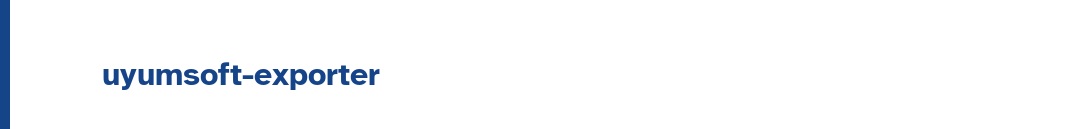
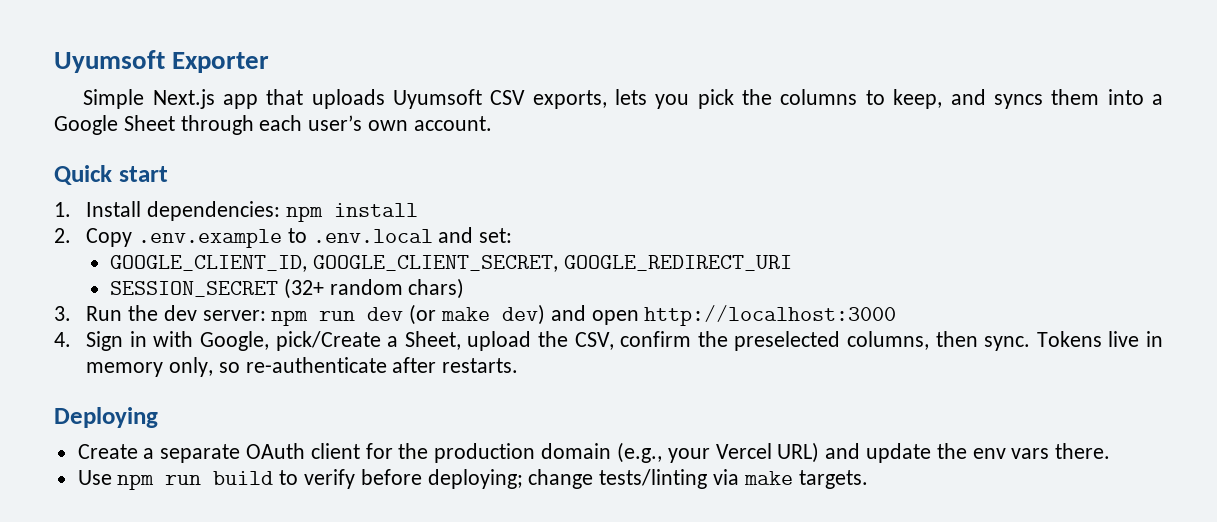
[102,62,380,90] uyumsoft-exporter -> [54,50,270,73] [83,89,1163,109] [54,115,492,135] [54,165,168,185] [54,201,418,222] [54,227,513,248] [109,255,792,272] [109,278,465,299] [54,304,897,326] [54,331,1163,351] [86,357,519,377] [54,407,158,428] [77,442,1111,463] [77,469,868,490] Uyumsoft Exporter // Simple Next.js app that uploads Uyumsoft CSV exports, lets you pick the columns to keep, and syncs them into a Google Sheet through each user’s own account. // Quick start // 1. Install dependencies: npm install // 2. Copy .env.example to .env.local and set: // GOOGLE_CLIENT_ID, GOOGLE_CLIENT_SECRET, GOOGLE_REDIRECT_URI // SESSION_SECRET (32+ random chars) // 3. Run the dev server: npm run dev (or make dev) and open http://localhost:3000 // 4. Sign in with Google, pick/Create a Sheet, upload the CSV, confirm the preselected columns, then sync. Tokens live in memory only, so re-authenticate after restarts. // Deploying // Create a separate OAuth client for the production domain (e.g., your Vercel URL) and update the env vars there. // Use npm run build to verify before deploying; change tests/linting via make targets.

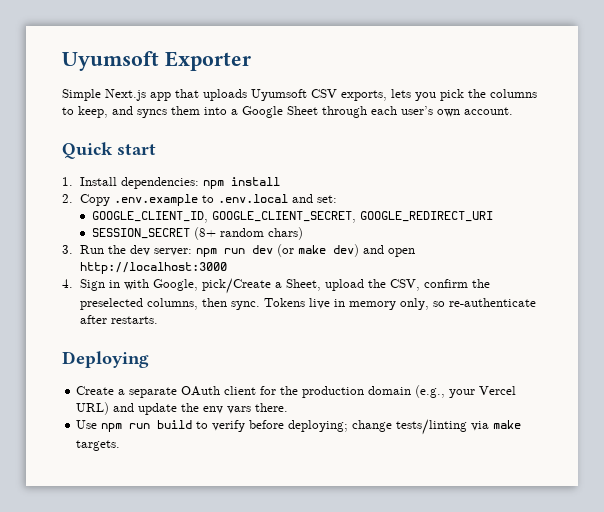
[283,278,324,299] (32+ -> [193,227,216,240] (8+

